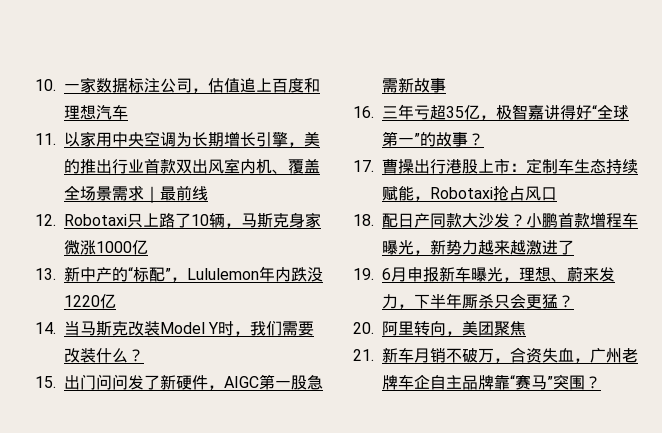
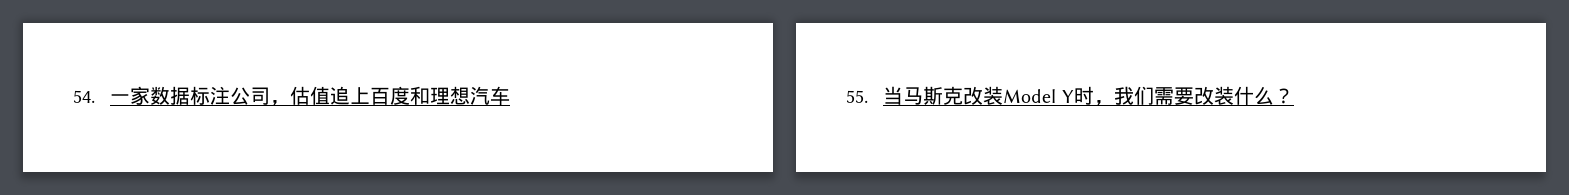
[35,79,56,91] 10. -> [73,90,95,103] 54.
[35,131,320,147] [64,158,320,174] [64,185,208,203] [35,212,321,228] [64,240,148,255] [35,266,323,282] [64,294,116,309] [35,322,56,334] 11.以家用中央空调为长期增长引擎，美的推出行业首款双出风室内机、覆盖全场景需求｜最前线 // 12. Robotaxi只上路了10辆，马斯克身家微涨1000亿 // 13.新中产的“标配”，Lululemon年内跌没1220亿 // 14. -> [846,90,868,103] 55.
[35,374,323,390] [382,77,446,93] [353,104,629,120] [382,131,484,147] [353,158,638,174] [382,186,557,201] [353,212,638,228] [382,239,574,255] [353,266,615,282] [382,293,574,309] [353,321,526,336] [353,347,638,363] [382,374,601,390] // 15.出门问问发了新硬件，AIGC第一股急需新故事 // 16.三年亏超35亿，极智嘉讲得好“全球第一”的故事？ // 17.曹操出行港股上市：定制车生态持续赋能，Robotaxi抢占风口 // 18.配日产同款大沙发？小鹏首款增程车曝光，新势力越来越激进了 // 19. 6月申报新车曝光，理想、蔚来发力，下半年厮杀只会更猛？ // 20.阿里转向，美团聚焦 // 21.新车月销不破万，合资失血，广州老牌车企自主品牌靠“赛马”突围？ -> (1294, 96) none

